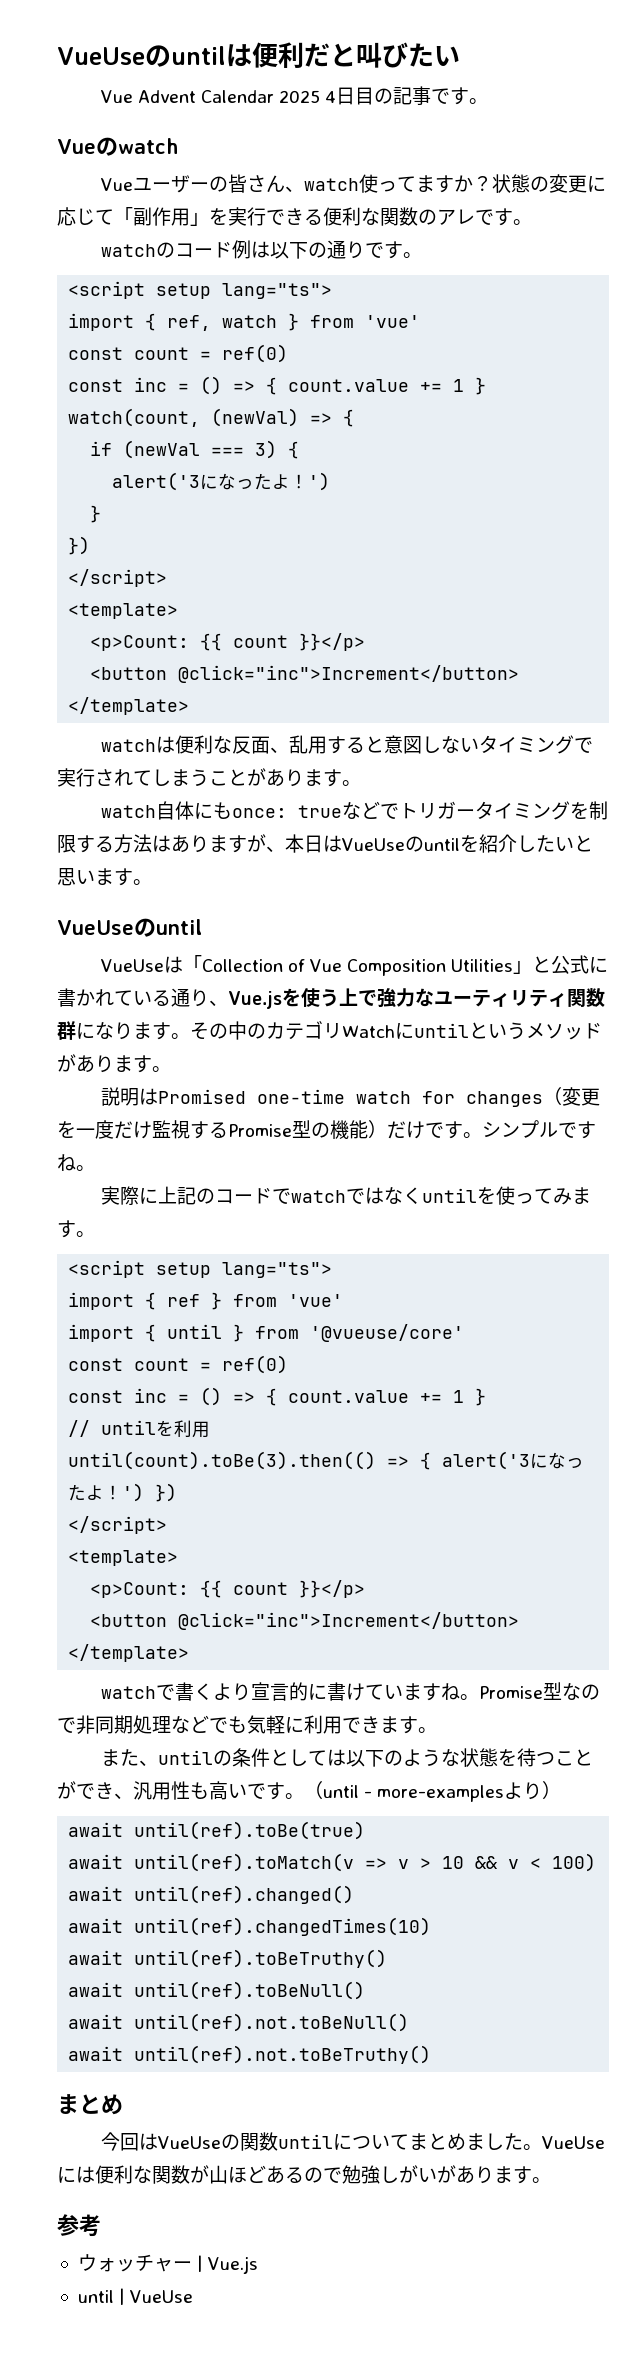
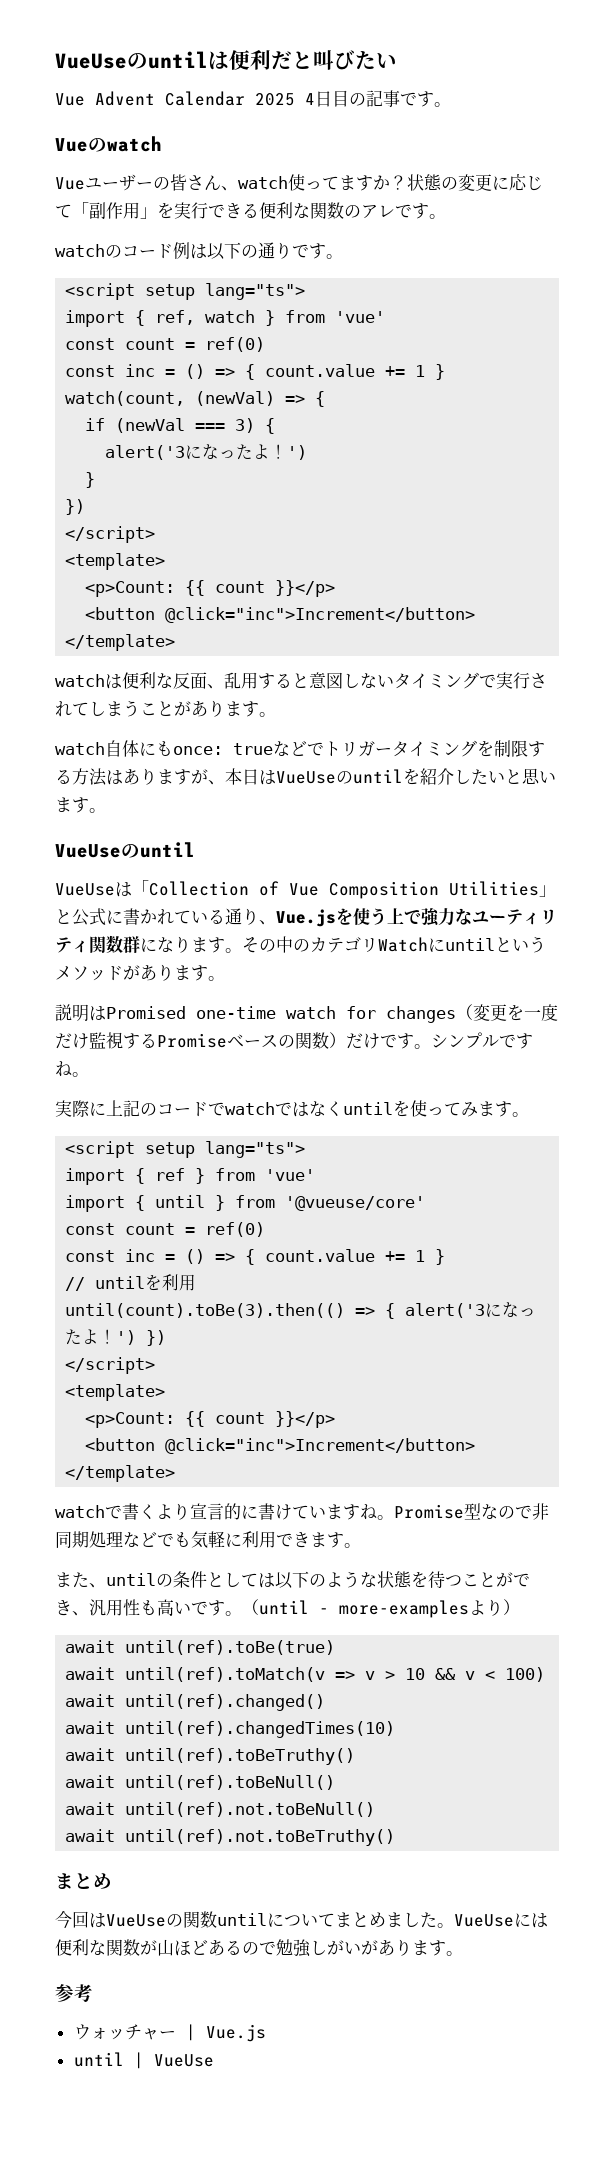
[292,1120,368,1139] 型の機能 -> [227,1032,329,1049] ベースの関数

